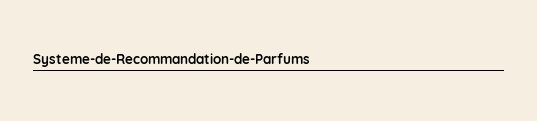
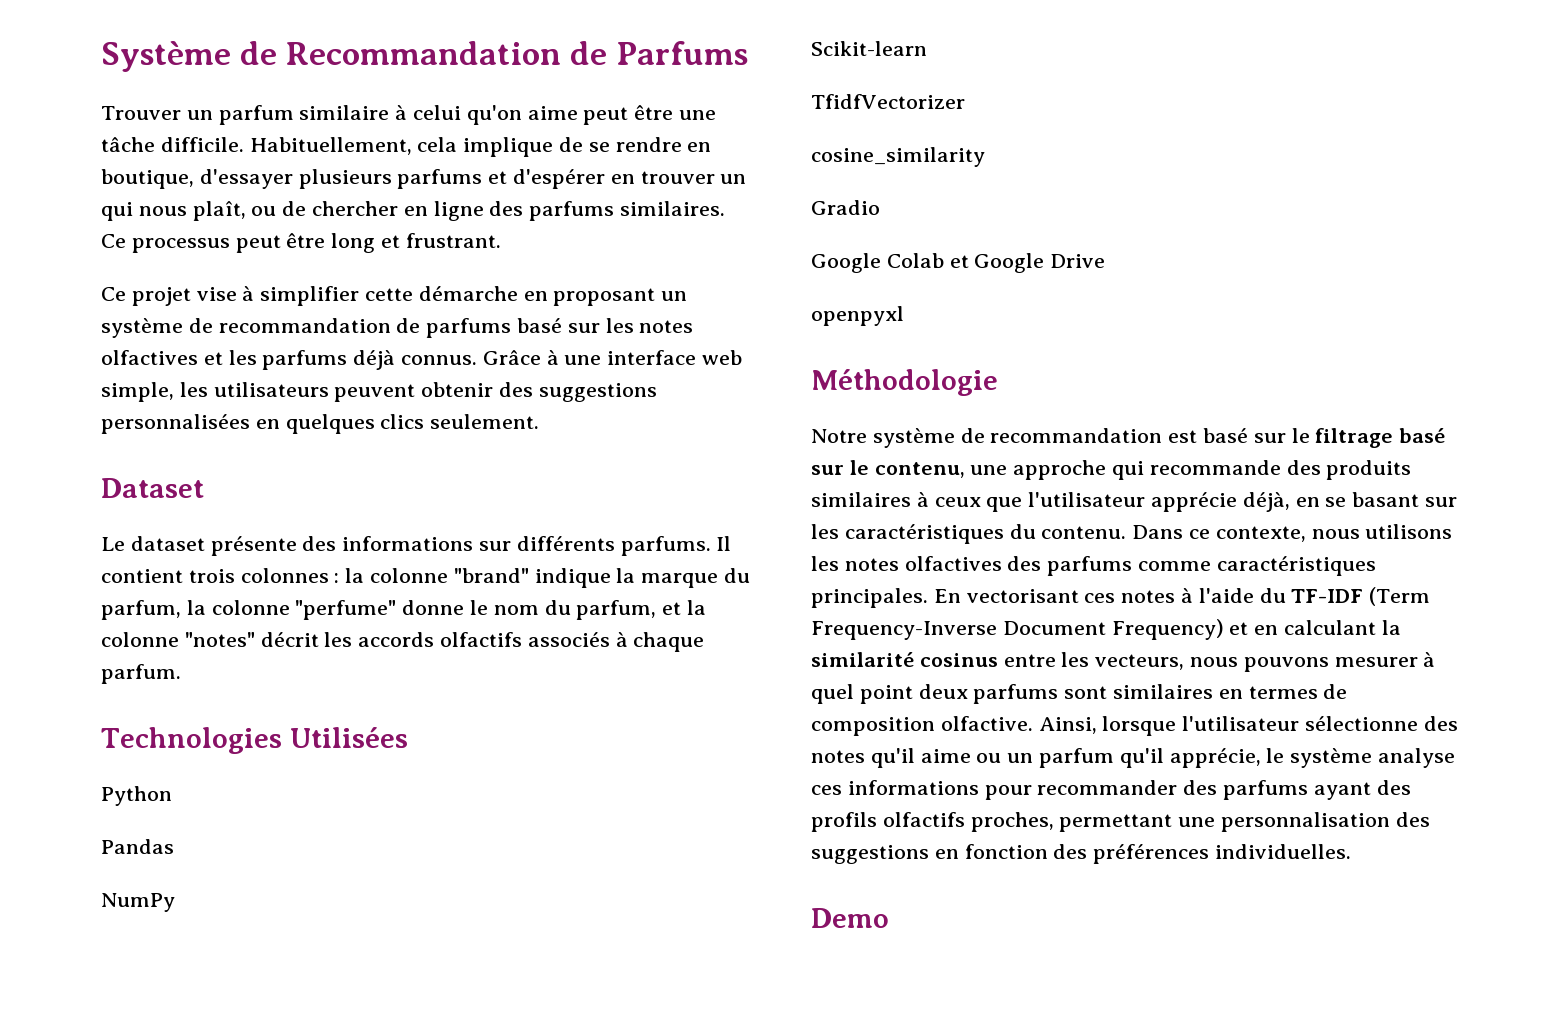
[33,53,310,67] Systeme-de-Recommandation-de-Parfums -> [101,41,749,72] [101,105,717,125] [101,137,712,157] [101,169,747,189] [101,201,726,221] [101,233,501,253] [101,286,688,306] [101,318,694,338] [101,350,743,370] [101,382,657,402] [101,414,540,434] [101,478,204,498] [101,536,732,556] [101,568,751,588] [101,600,707,620] [101,632,705,652] [101,664,181,684] [101,727,408,754] [101,786,172,806] [101,839,174,854] [101,893,175,912] [811,41,927,56] [811,94,965,109] [811,147,985,167] [811,200,880,215] [811,253,1106,273] [811,306,904,326] [811,369,998,396] [811,428,1446,448] [811,460,1412,480] [811,492,1458,512] [811,524,1453,544] [811,556,1376,576] [811,587,1431,608] [811,619,1401,640] [811,652,1436,672] [811,684,1348,704] [811,716,1458,736] [811,748,1456,768] [811,780,1411,800] [811,812,1430,832] [811,844,1352,864] [811,908,889,928] Système de Recommandation de Parfums // Trouver un parfum similaire à celui qu'on aime peut être une tâche difficile. Habituellement, cela implique de se rendre en boutique, d'essayer plusieurs parfums et d'espérer en trouver un qui nous plaît, ou de chercher en ligne des parfums similaires. Ce processus peut être long et frustrant. // Ce projet vise à simplifier cette démarche en proposant un système de recommandation de parfums basé sur les notes olfactives et les parfums déjà connus. Grâce à une interface web simple, les utilisateurs peuvent obtenir des suggestions personnalisées en quelques clics seulement. // Dataset // Le dataset présente des informations sur différents parfums. Il contient trois colonnes : la colonne "brand" indique la marque du parfum, la colonne "perfume" donne le nom du parfum, et la colonne "notes" décrit les accords olfactifs associés à chaque parfum. // Technologies Utilisées // Python // Pandas // NumPy // Scikit-learn // TfidfVectorizer // cosine_similarity // Gradio // Google Colab et Google Drive // openpyxl // Méthodologie // Notre système de recommandation est basé sur le filtrage basé sur le contenu, une approche qui recommande des produits similaires à ceux que l'utilisateur apprécie déjà, en se basant sur les caractéristiques du contenu. Dans ce contexte, nous utilisons les notes olfactives des parfums comme caractéristiques principales. En vectorisant ces notes à l'aide du TF-IDF (Term Frequency-Inverse Document Frequency) et en calculant la similarité cosinus entre les vecteurs, nous pouvons mesurer à quel point deux parfums sont similaires en termes de composition olfactive. Ainsi, lorsque l'utilisateur sélectionne des notes qu'il aime ou un parfum qu'il apprécie, le système analyse ces informations pour recommander des parfums ayant des profils olfactifs proches, permettant une personnalisation des suggestions en fonction des préférences individuelles. // Demo

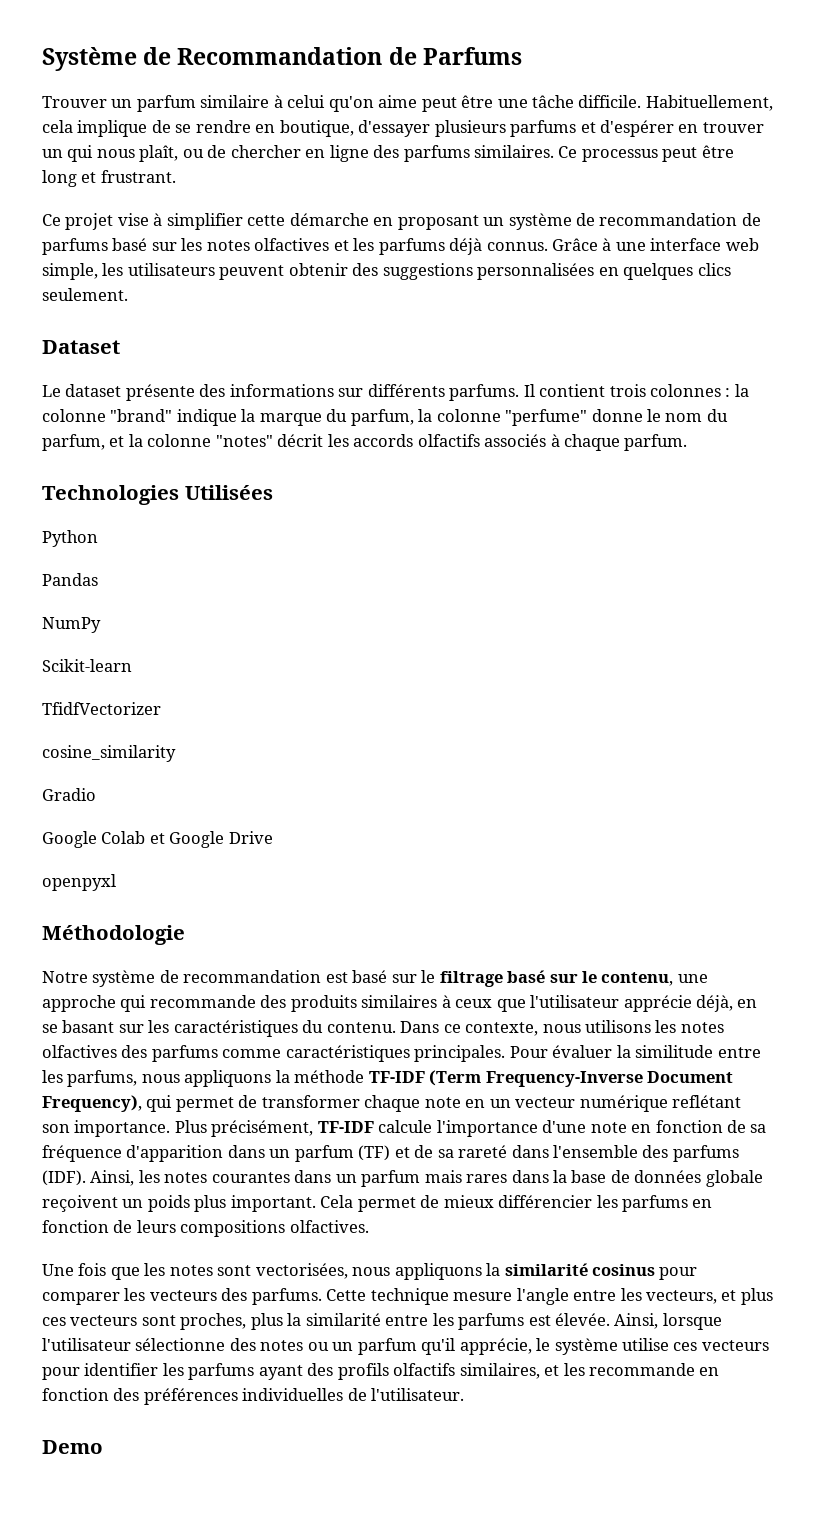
[933,587,1431,606] [811,619,1401,640] [811,652,1436,672] [811,684,1348,704] [811,716,1033,736] En vectorisant ces notes à l'aide du TF-IDF (Term Frequency-Inverse Document Frequency) et en calculant la similarité cosinus entre les vecteurs, nous pouvons mesurer à quel point deux parfums sont similaires en termes de composition olfactive. -> [509,1045,761,1058] [42,1070,734,1087] [42,1095,742,1112] [42,1120,767,1137] [42,1145,739,1162] [42,1170,763,1187] [42,1195,713,1212] [42,1220,369,1237] [42,1263,698,1280] [42,1288,773,1305] [42,1313,611,1330] Pour évaluer la similitude entre les parfums, nous appliquons la méthode TF-IDF (Term Frequency-Inverse Document Frequency), qui permet de transformer chaque note en un vecteur numérique reflétant son importance. Plus précisément, TF-IDF calcule l'importance d'une note en fonction de sa fréquence d'apparition dans un parfum (TF) et de sa rareté dans l'ensemble des parfums (IDF). Ainsi, les notes courantes dans un parfum mais rares dans la base de données globale reçoivent un poids plus important. Cela permet de mieux différencier les parfums en fonction de leurs compositions olfactives. // Une fois que les notes sont vectorisées, nous appliquons la similarité cosinus pour comparer les vecteurs des parfums. Cette technique mesure l'angle entre les vecteurs, et plus ces vecteurs sont proches, plus la similarité entre les parfums est élevée.
[870,748,971,768] qu'il aime -> (304, 1345) none
[1378,748,1456,768] [811,780,1218,800] analyse ces informations pour recommander des -> [622,1338,769,1351] [42,1363,184,1380] utilise ces vecteurs pour identifier les
[970,812,1430,832] [811,845,929,864] proches, permettant une personnalisation des suggestions -> [459,1363,696,1379] similaires, et les recommande
[1215,844,1352,859] individuelles. -> [242,1388,465,1401] individuelles de l'utilisateur.

